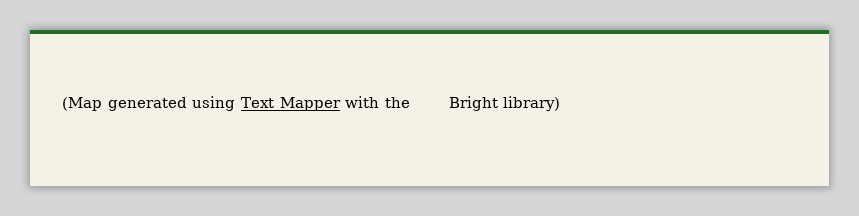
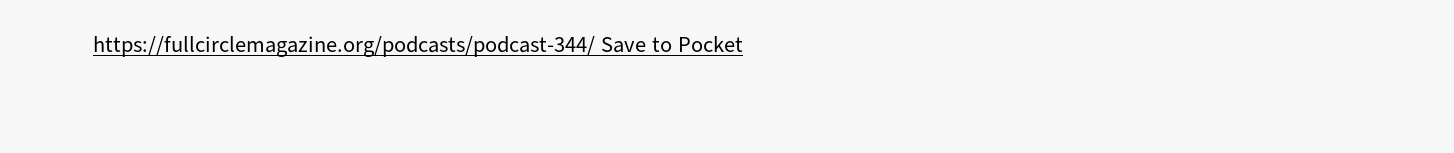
[62,96,560,111] (Map generated using Text Mapper with the Bright library) -> [93,36,744,57] https://fullcirclemagazine.org/podcasts/podcast-344/ Save to Pocket

